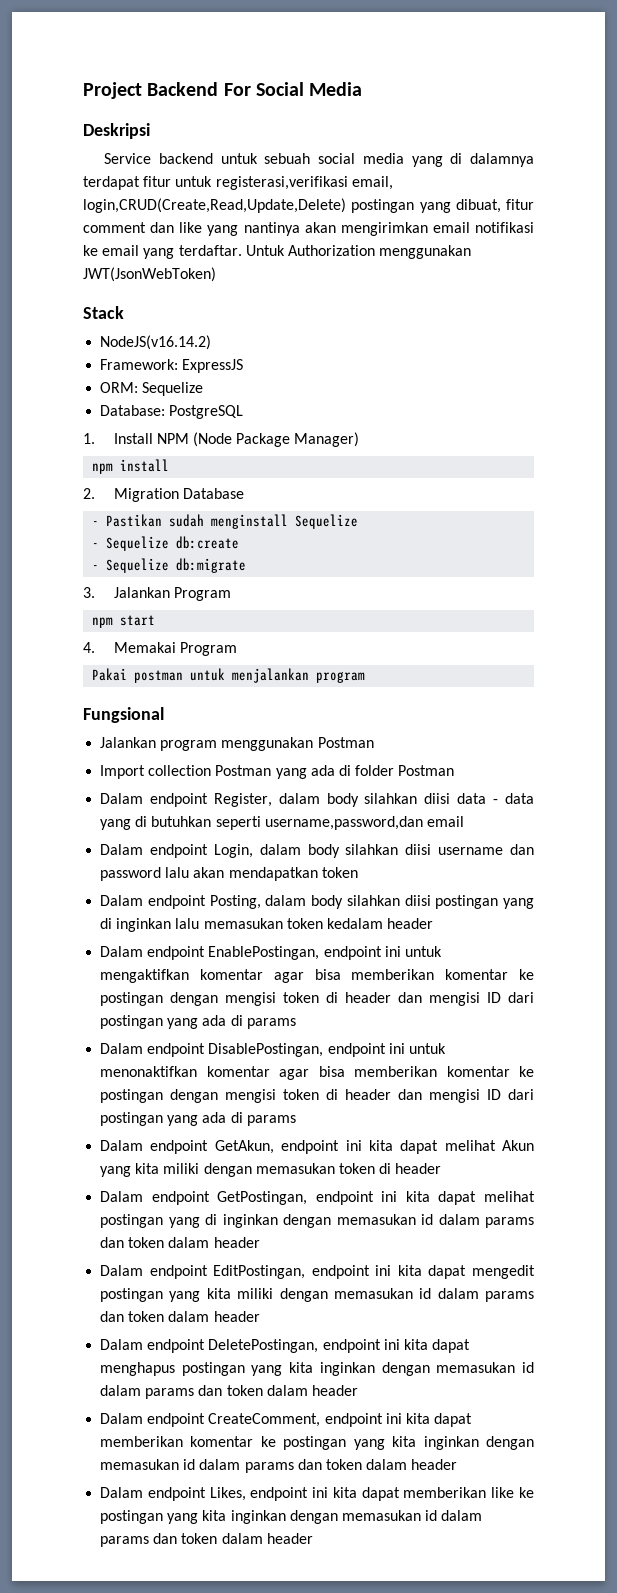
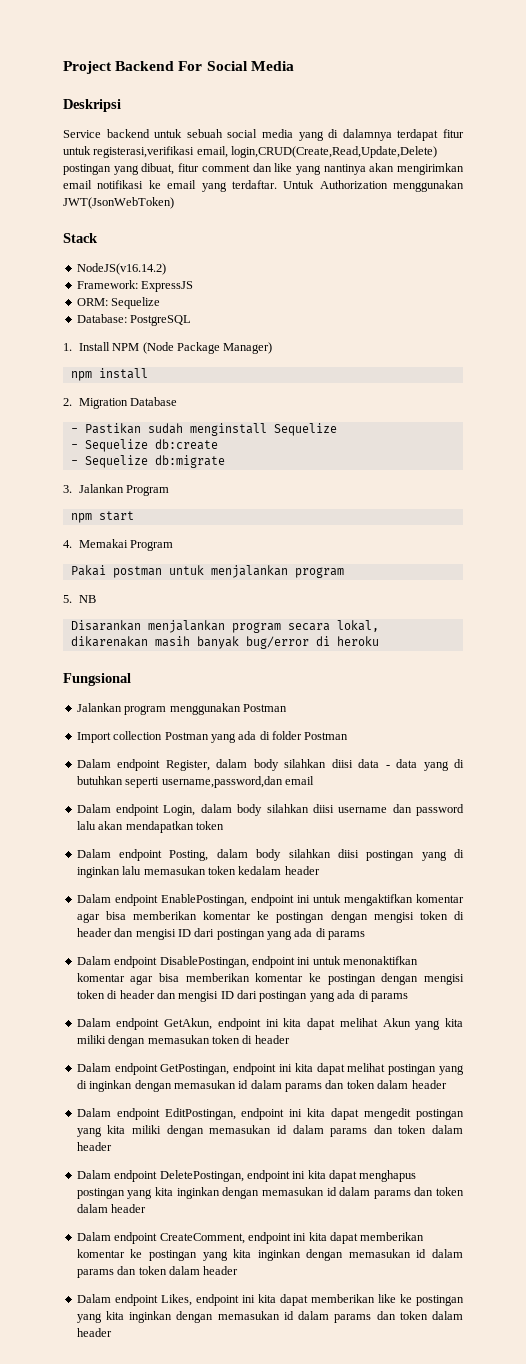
(366, 677) none -> [63,595,96,603] [70,620,379,633] [70,636,379,649] // 5. NB // Disarankan menjalankan program secara lokal, dikarenakan masih banyak bug/error di heroku

